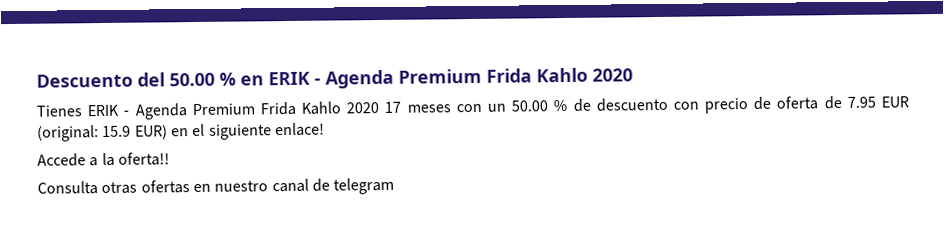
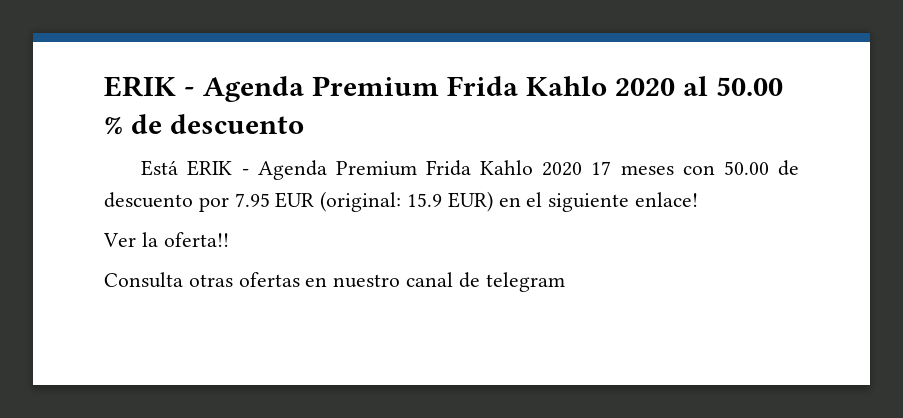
[36,67,633,89] [36,105,82,117] Descuento del 50.00 % en ERIK - Agenda Premium Frida Kahlo 2020 // Tienes -> [104,76,783,102] [104,114,304,135] [141,160,179,176] ERIK - Agenda Premium Frida Kahlo 2020 al 50.00 % de descuento // Está
[487,96,842,114] un 50.00 % de descuento con precio de oferta de -> [723,160,799,176] [104,192,229,212] 50.00 de descuento por
[37,153,99,167] Accede a -> [103,233,136,247] Ver

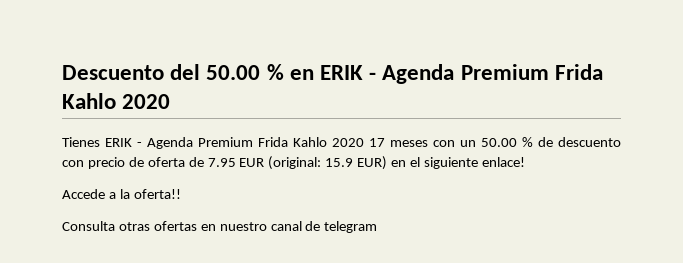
[104,76,783,102] [104,114,304,135] [141,160,179,176] ERIK - Agenda Premium Frida Kahlo 2020 al 50.00 % de descuento // Está -> [62,64,603,84] [62,93,171,109] [62,137,100,147] Descuento del 50.00 % en ERIK - Agenda Premium Frida Kahlo 2020 // Tienes
[723,160,799,176] [104,192,229,212] 50.00 de descuento por -> [460,137,621,147] [62,157,204,169] un 50.00 % de descuento con precio de oferta de
[103,233,136,247] Ver -> [62,189,116,199] Accede a

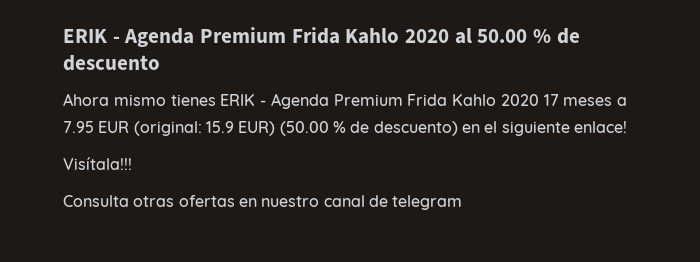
[62,64,603,84] [62,93,171,109] [62,137,100,147] Descuento del 50.00 % en ERIK - Agenda Premium Frida Kahlo 2020 // Tienes -> [63,27,580,47] [63,55,160,71] [63,93,216,106] ERIK - Agenda Premium Frida Kahlo 2020 al 50.00 % de descuento // Ahora mismo tienes
[433,137,621,147] [62,157,204,169] con un 50.00 % de descuento con precio de oferta de -> [617,97,627,106] a
(388, 163) none -> [279,121,458,136] (50.00 % de descuento)
[62,189,181,199] Accede a la oferta!! -> [63,157,132,170] Visítala!!!

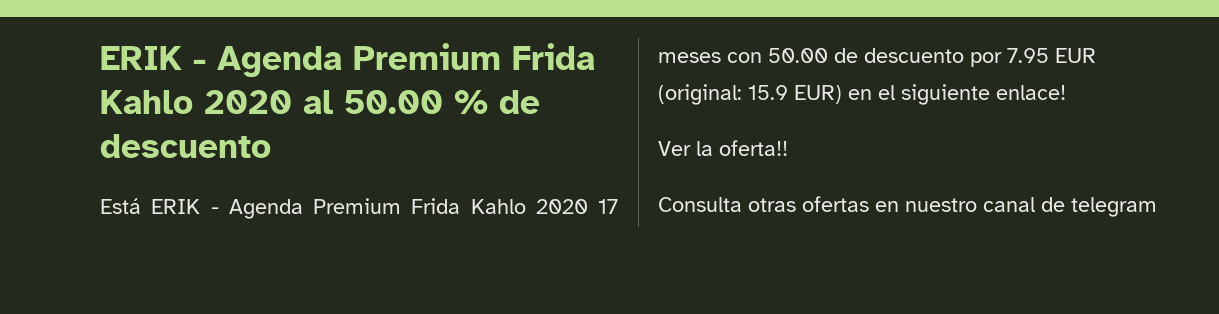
[63,93,216,106] Ahora mismo tienes -> [100,198,141,214] Está
[617,97,627,106] a -> [727,48,1002,67] con 50.00 de descuento por
[279,121,458,136] (50.00 % de descuento) -> (842, 94) none
[63,157,132,170] Visítala!!! -> [658,140,788,156] Ver la oferta!!

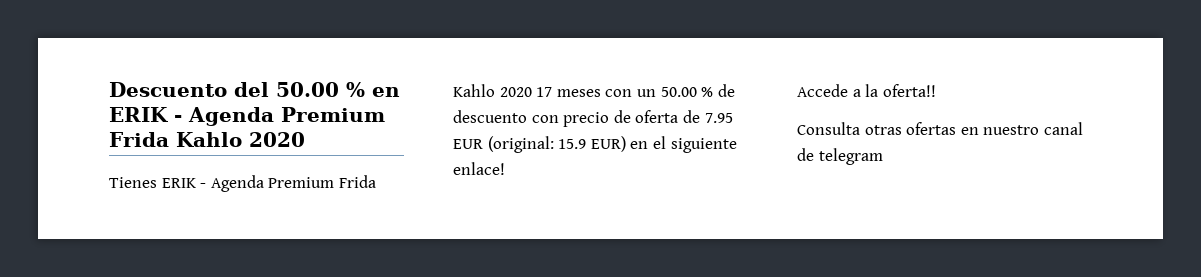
[100,43,595,78] [100,90,540,114] [100,134,271,158] [100,198,141,214] ERIK - Agenda Premium Frida Kahlo 2020 al 50.00 % de descuento // Está -> [109,82,400,97] [109,107,385,126] [109,132,305,147] [109,177,157,188] Descuento del 50.00 % en ERIK - Agenda Premium Frida Kahlo 2020 // Tienes
[768,48,1002,67] 50.00 de descuento por -> [636,84,735,97] [453,110,700,127] un 50.00 % de descuento con precio de oferta de
[658,141,691,156] Ver -> [797,84,861,97] Accede a

